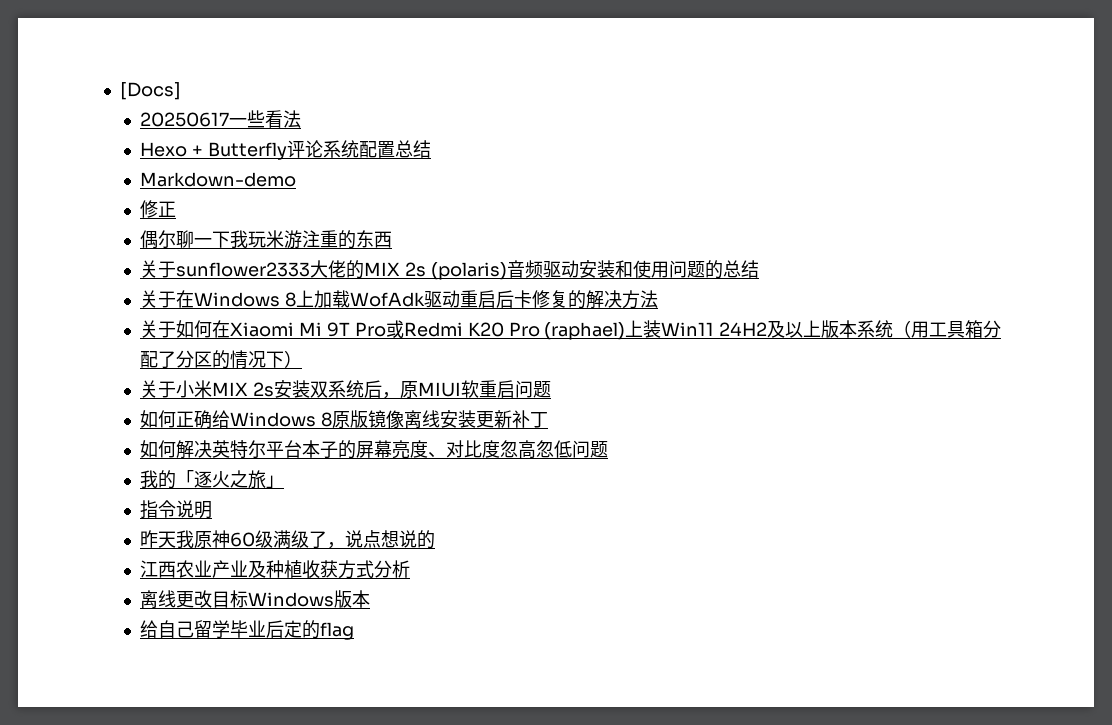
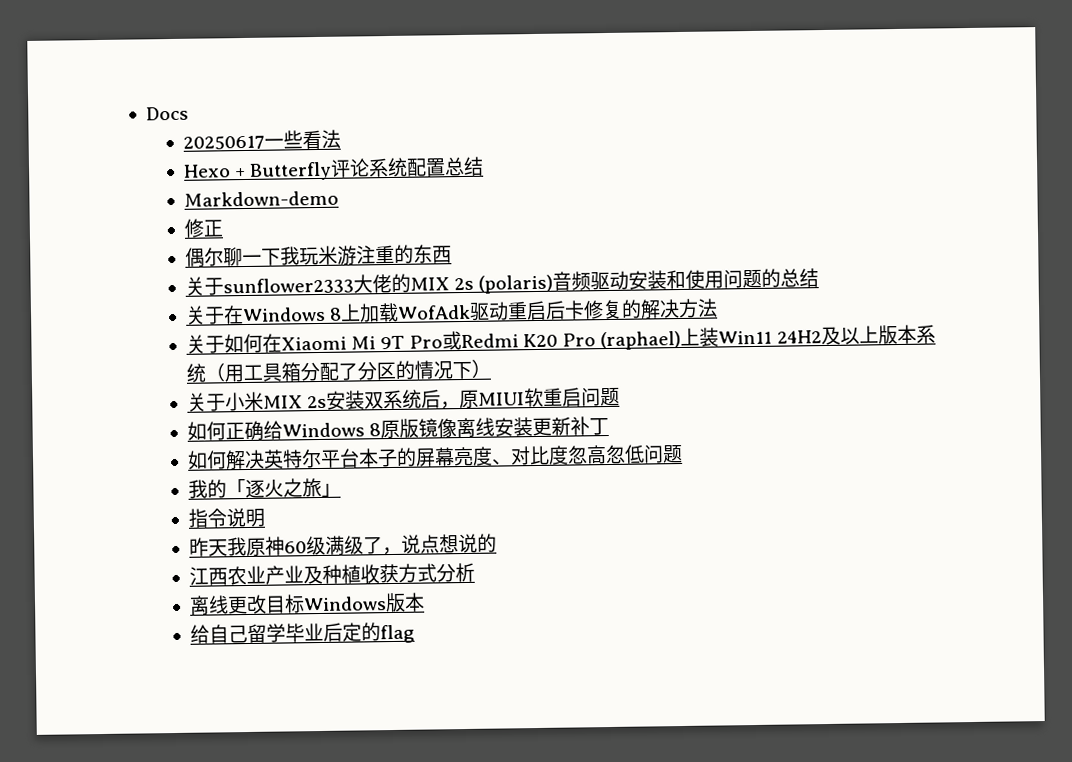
[119,82,181,100] [Docs] -> [145,106,189,121] Docs

